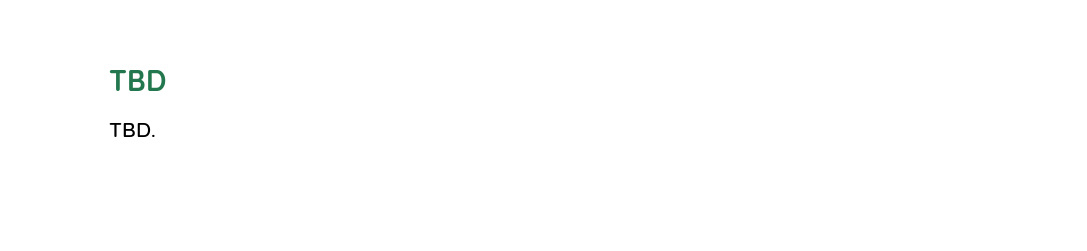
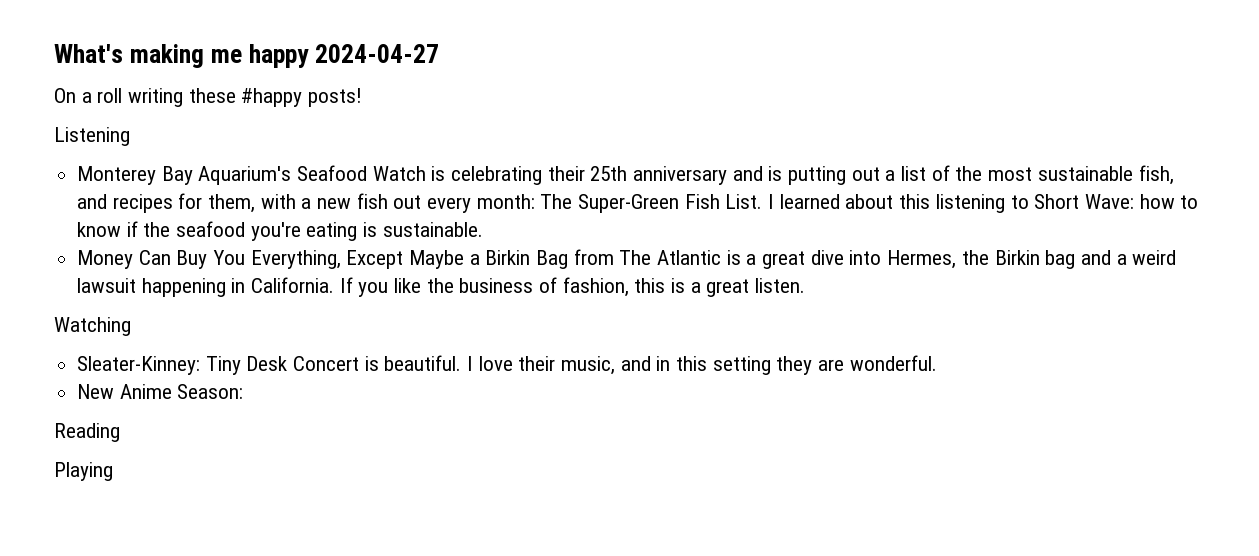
[109,70,166,91] [109,123,156,137] TBD // TBD. -> [54,44,439,68] [54,88,363,107] [54,127,130,146] [77,165,1174,185] [77,193,1199,213] [77,221,483,241] [77,249,1177,269] [77,277,806,297] [54,317,131,336] [77,355,937,375] [77,384,244,399] [54,423,120,442] [54,462,113,481] What's making me happy 2024-04-27 // On a roll writing these #happy posts! // Listening // Monterey Bay Aquarium's Seafood Watch is celebrating their 25th anniversary and is putting out a list of the most sustainable fish, and recipes for them, with a new fish out every month: The Super-Green Fish List. I learned about this listening to Short Wave: how to know if the seafood you're eating is sustainable. // Money Can Buy You Everything, Except Maybe a Birkin Bag from The Atlantic is a great dive into Hermes, the Birkin bag and a weird lawsuit happening in California. If you like the business of fashion, this is a great listen. // Watching // Sleater-Kinney: Tiny Desk Concert is beautiful. I love their music, and in this setting they are wonderful. // New Anime Season: // Reading // Playing

